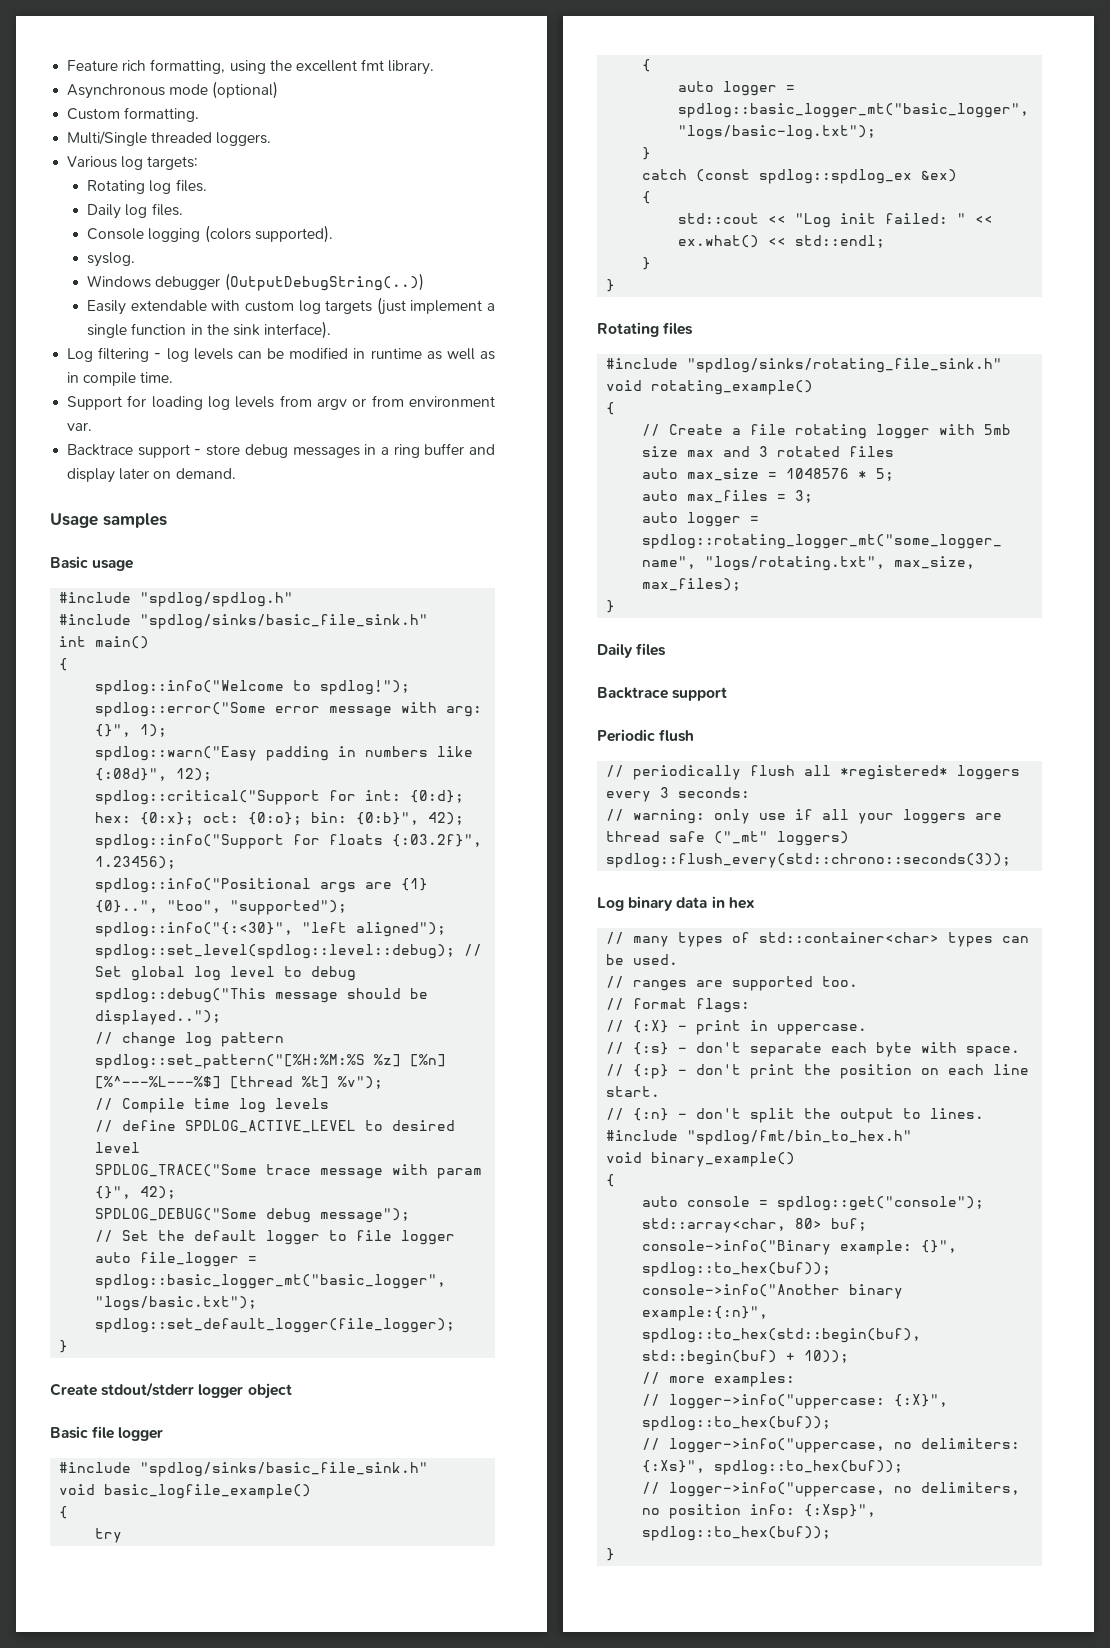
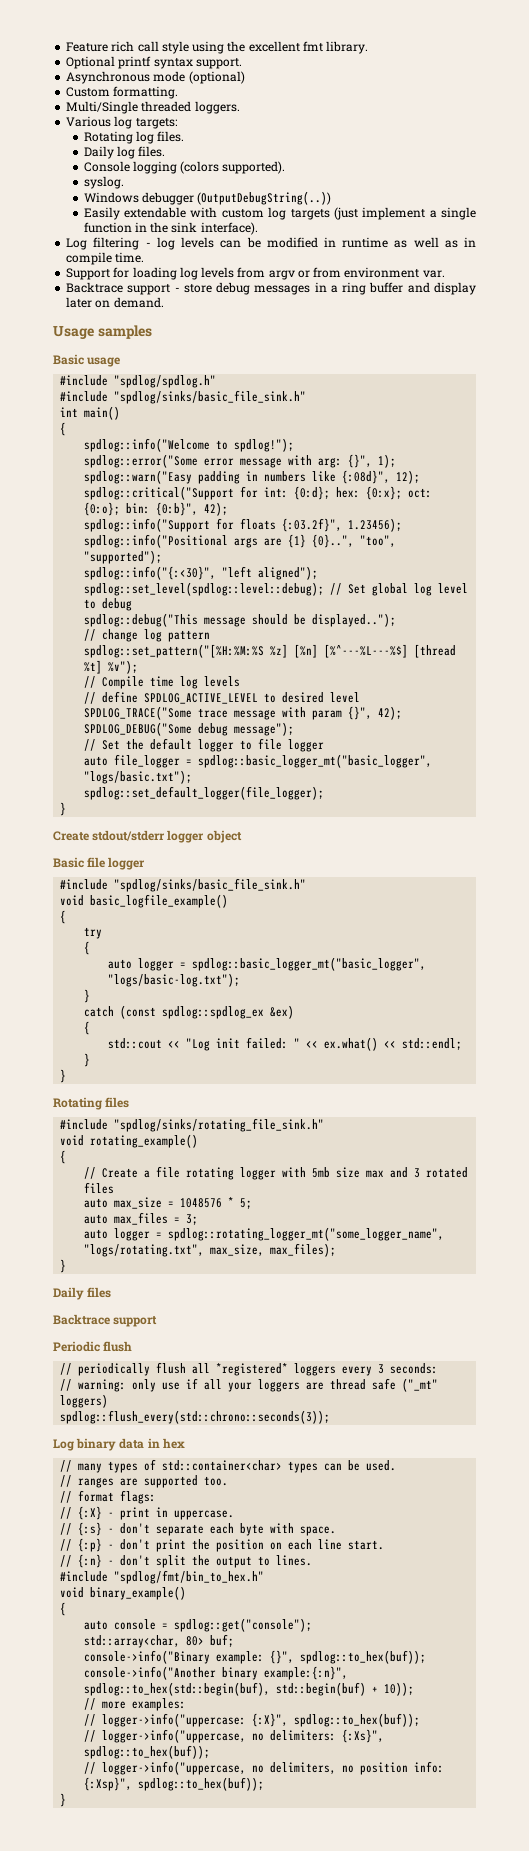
[150,59,226,74] formatting, -> [137,41,189,54] call style
(435, 67) none -> [66,56,242,69] // Optional printf syntax support.

